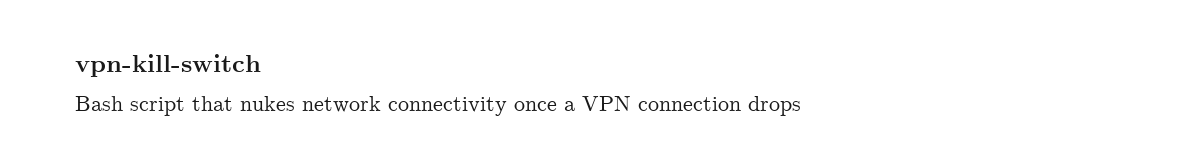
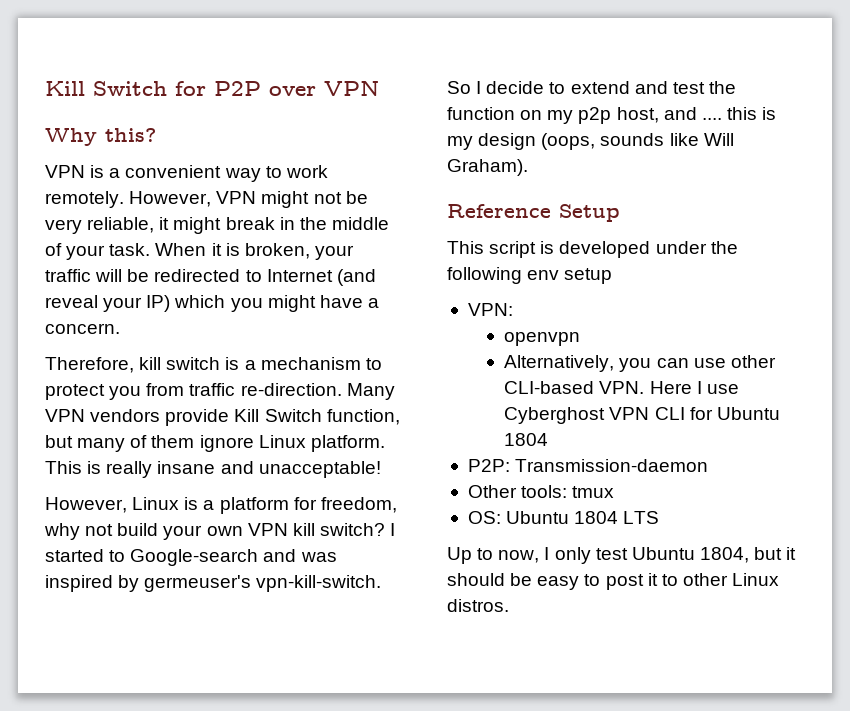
[75,54,261,77] [75,96,801,116] vpn-kill-switch // Bash script that nukes network connectivity once a VPN connection drops -> [45,81,380,96] [45,128,156,146] [45,165,328,182] [45,191,368,208] [45,217,389,234] [45,243,354,260] [45,269,376,286] [45,295,379,312] [45,323,120,334] [45,357,382,373] [45,383,395,400] [45,409,400,426] [45,435,385,452] [45,461,381,478] [45,497,397,514] [44,523,396,540] [45,549,337,566] [45,575,382,592] [447,81,736,94] [447,107,777,124] [447,133,734,150] [447,159,528,176] [447,204,620,222] [447,241,738,258] [447,267,613,284] [467,303,513,316] [504,332,581,346] [504,355,776,372] [504,381,739,394] [504,407,780,424] [504,433,549,446] [467,459,709,472] [467,485,615,498] [467,511,660,524] [447,547,797,564] [447,573,780,590] [447,599,509,612] Kill Switch for P2P over VPN // Why this? // VPN is a convenient way to work remotely. However, VPN might not be very reliable, it might break in the middle of your task. When it is broken, your traffic will be redirected to Internet (and reveal your IP) which you might have a concern. // Therefore, kill switch is a mechanism to protect you from traffic re-direction. Many VPN vendors provide Kill Switch function, but many of them ignore Linux platform. This is really insane and unacceptable! // However, Linux is a platform for freedom, why not build your own VPN kill switch? I started to Google-search and was inspired by germeuser's vpn-kill-switch. So I decide to extend and test the function on my p2p host, and .... this is my design (oops, sounds like Will Graham). // Reference Setup // This script is developed under the following env setup // VPN: // openvpn // Alternatively, you can use other CLI-based VPN. Here I use Cyberghost VPN CLI for Ubuntu 1804 // P2P: Transmission-daemon // Other tools: tmux // OS: Ubuntu 1804 LTS // Up to now, I only test Ubuntu 1804, but it should be easy to post it to other Linux distros.

